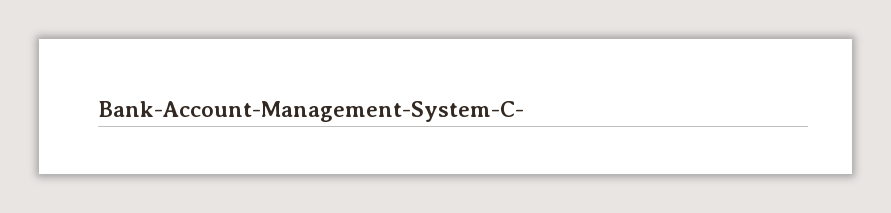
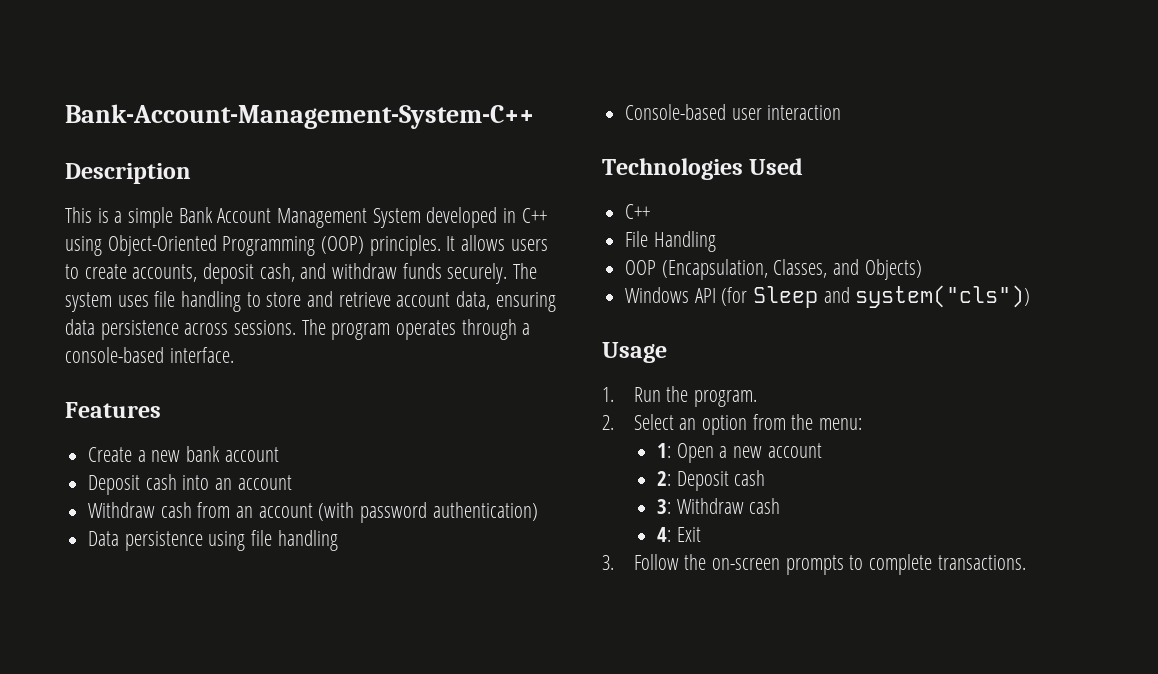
[98,101,524,122] Bank-Account-Management-System-C- -> [65,104,534,129] [65,163,191,184] [65,207,547,228] [65,235,548,256] [65,263,538,284] [65,291,556,312] [65,319,531,340] [65,347,234,363] [65,402,161,418] [88,446,279,462] [88,474,292,495] [88,502,538,523] [88,530,338,551] [625,104,842,120] [602,158,804,180] [625,204,651,219] [625,231,716,252] [625,259,922,280] [625,285,1031,308] [602,342,667,363] [602,386,758,407] [602,414,863,435] [656,443,822,463] [656,470,766,491] [656,498,781,514] [656,527,701,542] [602,554,1026,575] Bank-Account-Management-System-C++ // Description // This is a simple Bank Account Management System developed in C++ using Object-Oriented Programming (OOP) principles. It allows users to create accounts, deposit cash, and withdraw funds securely. The system uses file handling to store and retrieve account data, ensuring data persistence across sessions. The program operates through a console-based interface. // Features // Create a new bank account // Deposit cash into an account // Withdraw cash from an account (with password authentication) // Data persistence using file handling // Console-based user interaction // Technologies Used // C++ // File Handling // OOP (Encapsulation, Classes, and Objects) // Windows API (for Sleep and system("cls")) // Usage // 1. Run the program. // 2. Select an option from the menu: // 1: Open a new account // 2: Deposit cash // 3: Withdraw cash // 4: Exit // 3. Follow the on-screen prompts to complete transactions.

